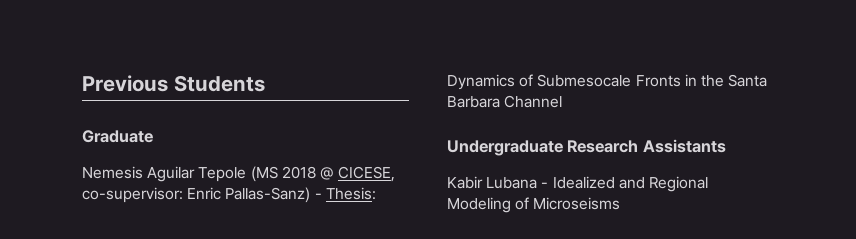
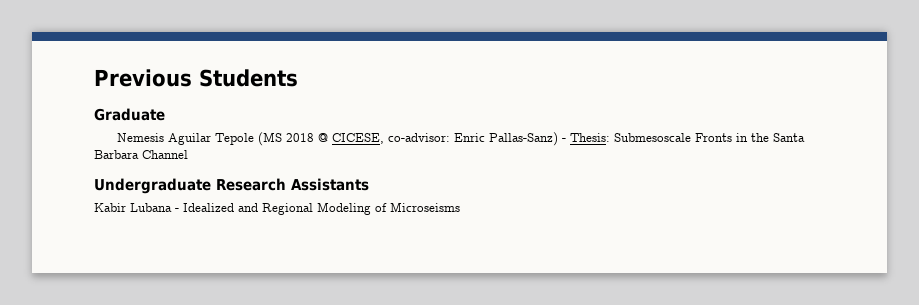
[82,187,183,203] co-supervisor: -> [388,133,451,142] co-advisor:
[447,74,632,90] Dynamics of Submesocale -> [614,133,692,142] Submesoscale

